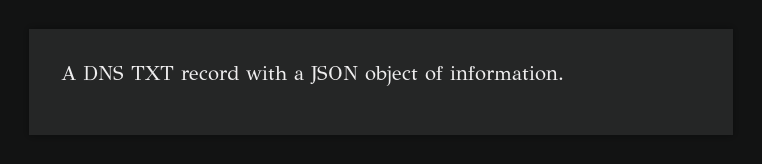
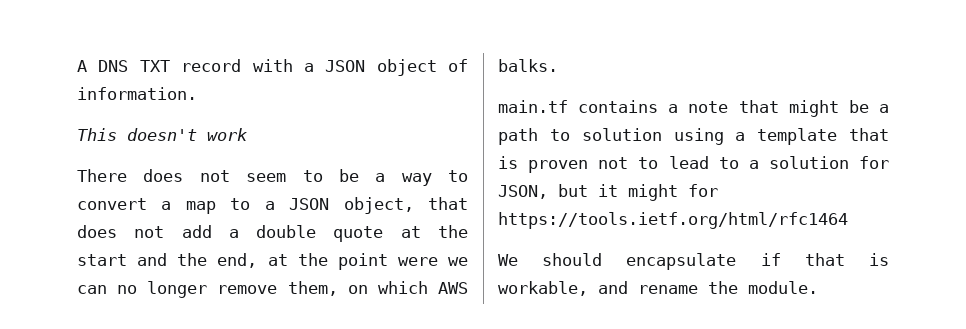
(564, 73) none -> [77,128,247,141] [77,169,468,186] [77,197,468,214] [77,225,468,242] [77,253,468,270] [77,281,469,298] [498,59,558,72] [498,100,889,117] [498,128,889,145] [498,156,889,173] [498,184,718,201] [498,212,848,229] [498,253,889,270] [498,281,818,296] // This doesn't work // There does not seem to be a way to convert a map to a JSON object, that does not add a double quote at the start and the end, at the point were we can no longer remove them, on which AWS balks. // main.tf contains a note that might be a path to solution using a template that is proven not to lead to a solution for JSON, but it might for https://tools.ietf.org/html/rfc1464 // We should encapsulate if that is workable, and rename the module.

